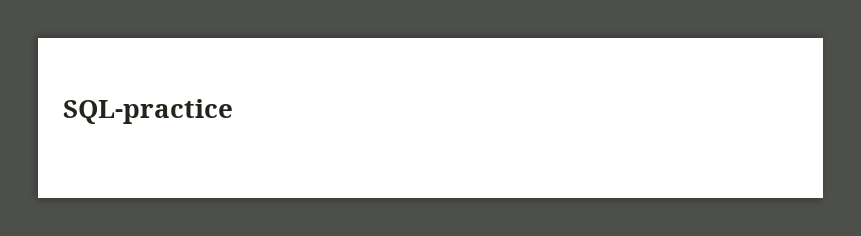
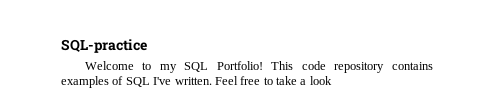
(233, 111) none -> [84,61,434,73] [61,76,332,88] // Welcome to my SQL Portfolio! This code repository contains examples of SQL I've written. Feel free to take a look

